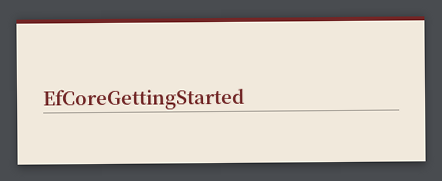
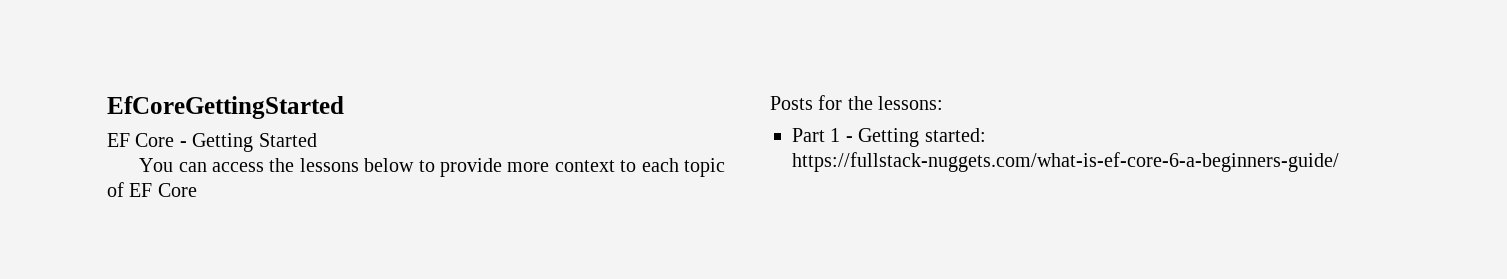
(245, 99) none -> [107,133,317,152] [139,158,726,177] [107,182,197,197] [770,95,944,110] [792,128,986,147] [792,152,1339,172] // EF Core - Getting Started // You can access the lessons below to provide more context to each topic of EF Core // Posts for the lessons: // Part 1 - Getting started: https://fullstack-nuggets.com/what-is-ef-core-6-a-beginners-guide/

